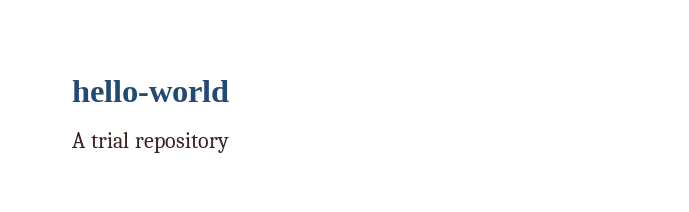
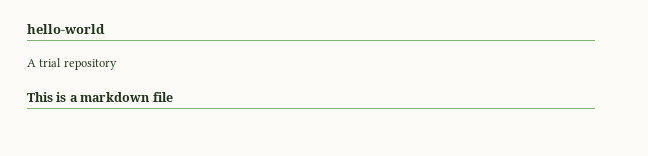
(229, 142) none -> [27,92,173,102] // This is a markdown file

